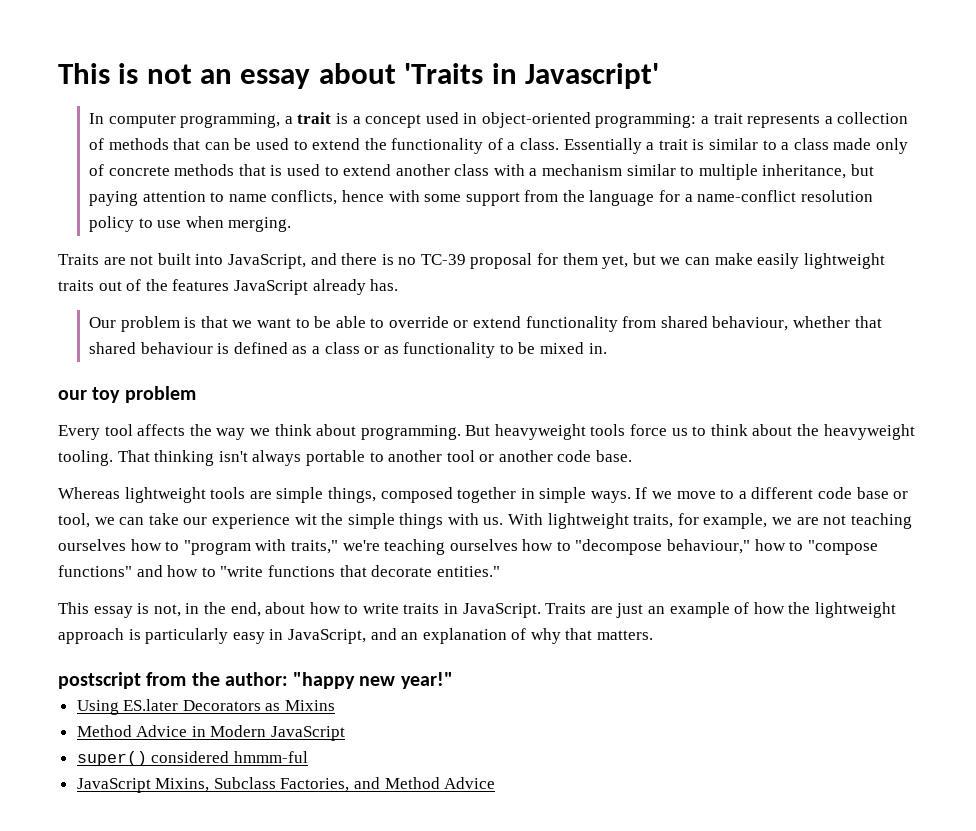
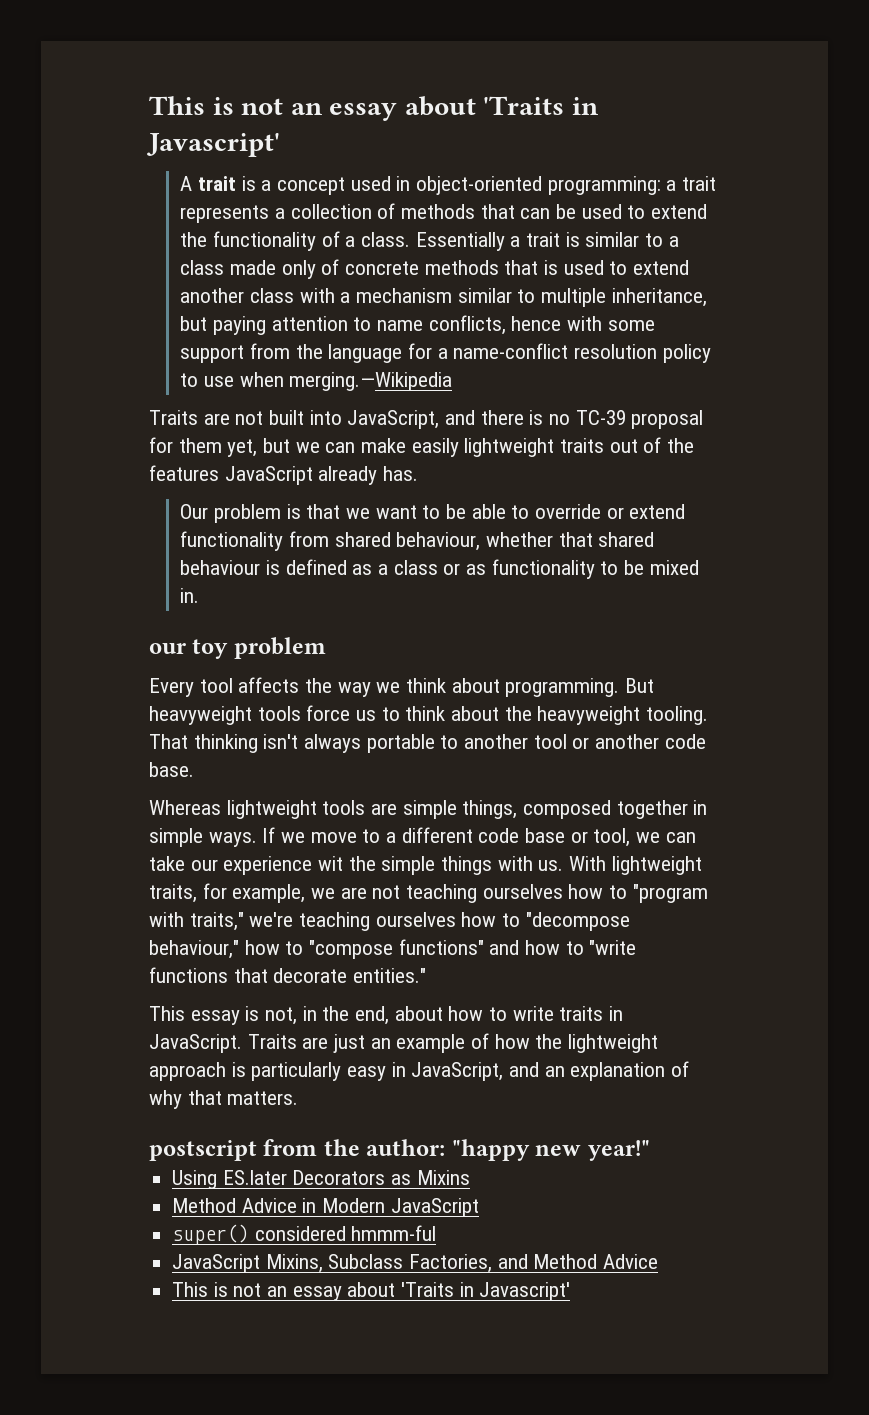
[88,113,293,128] In computer programming, a -> [180,176,193,191] A
[228,217,292,232] merging. -> [289,372,453,391] merging.—Wikipedia
(496, 783) none -> [172,1282,571,1301] // This is not an essay about 'Traits in Javascript'

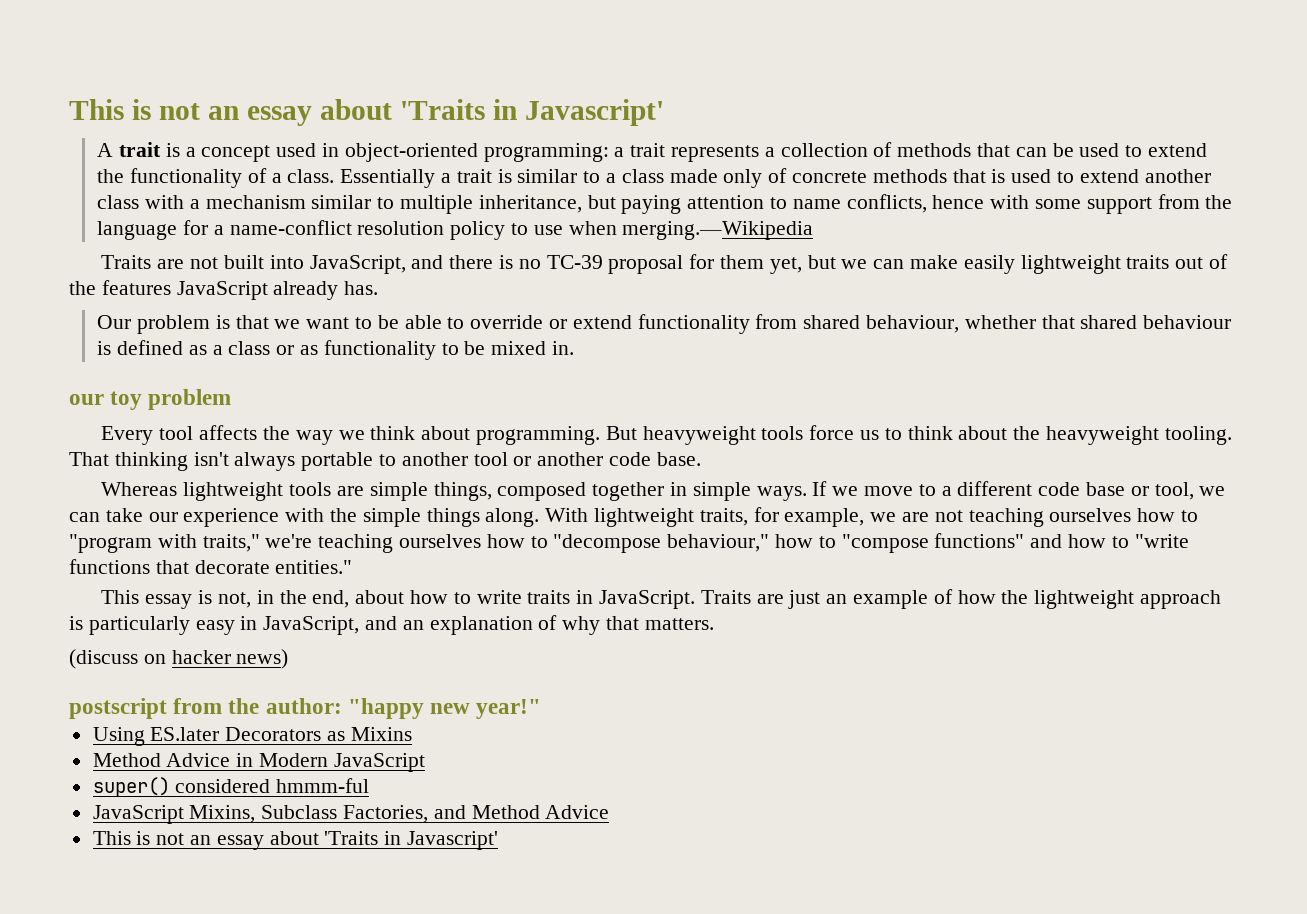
[318,856,344,871] wit -> [285,508,325,522] with
[497,856,564,871] with us. -> [485,508,540,527] along.
(299, 1098) none -> [69,649,289,669] // (discuss on hacker news)

